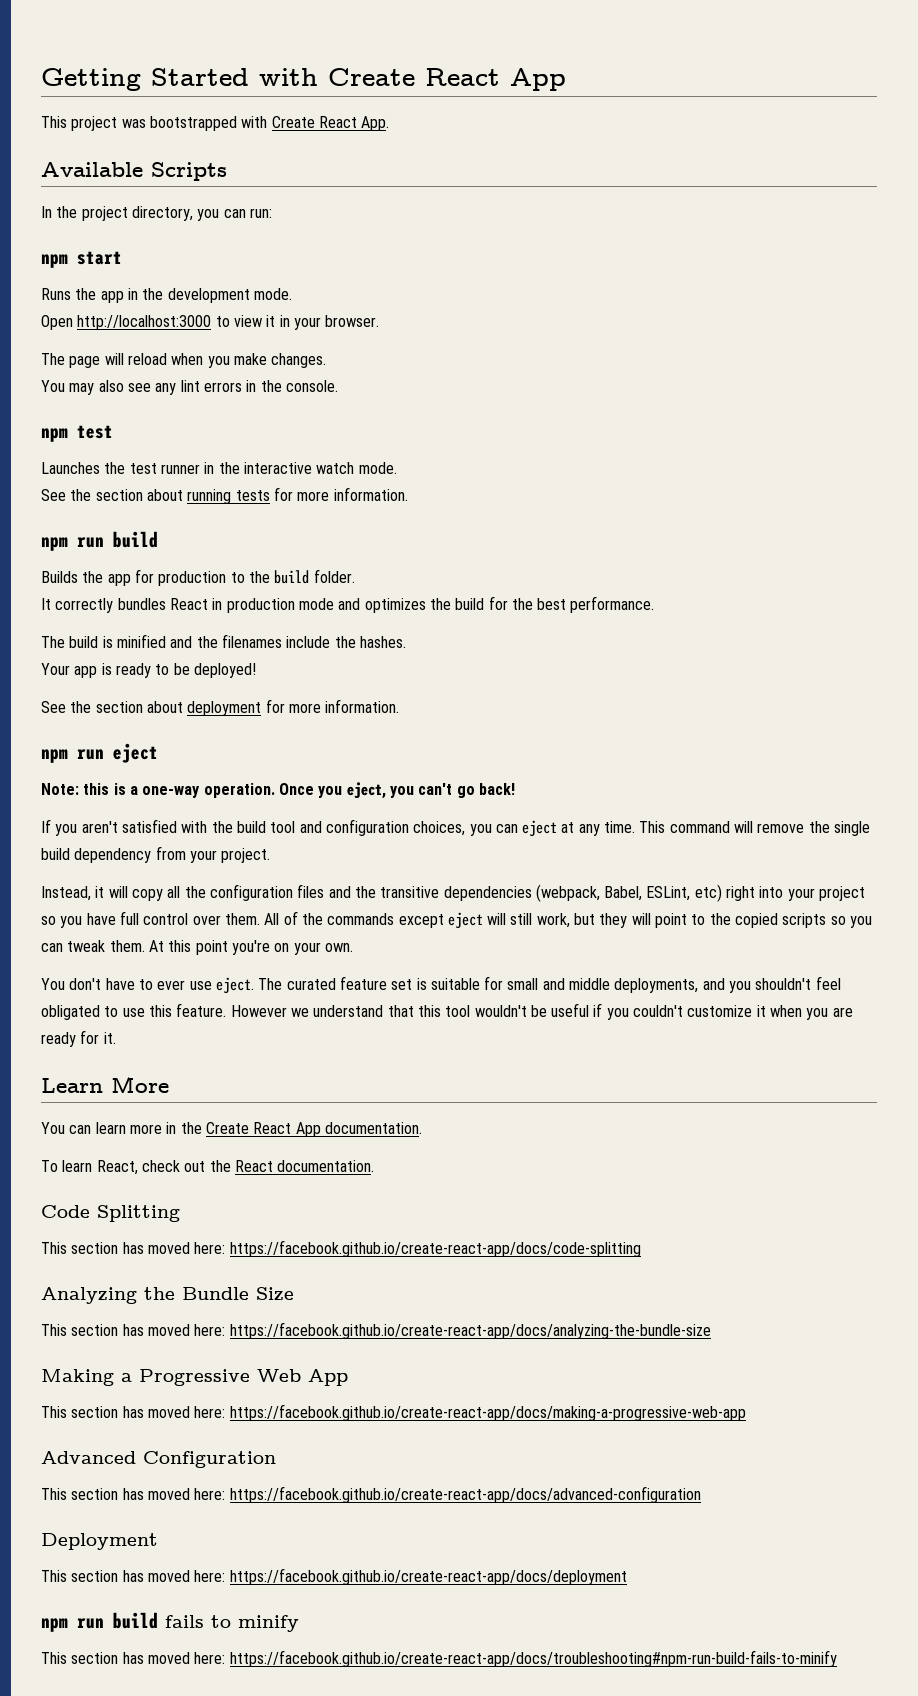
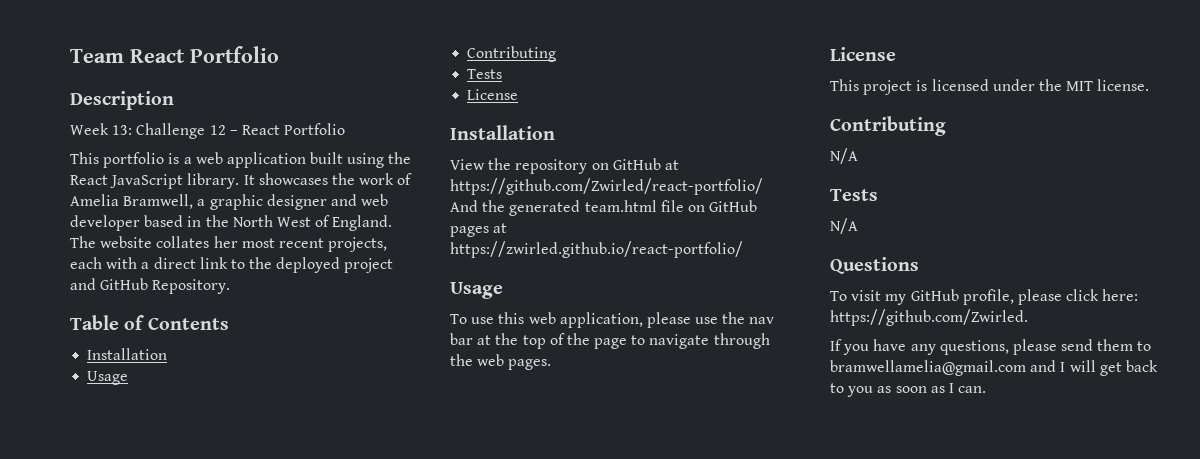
[41,68,566,91] [41,116,390,131] [41,162,227,181] [41,206,272,221] [41,251,122,268] [41,288,292,303] [41,315,380,330] [41,353,327,368] [41,380,338,395] [41,425,113,442] [41,462,397,474] [41,487,408,504] [41,531,158,551] [41,569,355,586] [41,596,655,613] [41,634,406,648] [41,663,256,678] [41,699,400,716] [41,743,158,763] [41,782,515,799] [41,819,871,837] [41,846,271,863] [41,884,866,902] [41,911,873,929] [41,940,353,955] [41,976,841,994] [41,1003,853,1020] [41,1030,116,1047] [41,1076,169,1093] [41,1122,422,1137] [41,1160,375,1175] [41,1205,180,1222] [41,1240,641,1257] [41,1287,294,1304] [41,1322,711,1339] [41,1369,348,1386] [41,1404,746,1421] [41,1451,276,1468] [41,1486,701,1503] [41,1533,158,1550] [41,1568,627,1585] [41,1612,299,1632] [41,1650,837,1667] Getting Started with Create React App // This project was bootstrapped with Create React App. // Available Scripts // In the project directory, you can run: // npm start // Runs the app in the development mode. // Open http://localhost:3000 to view it in your browser. // The page will reload when you make changes. // You may also see any lint errors in the console. // npm test // Launches the test runner in the interactive watch mode. // See the section about running tests for more information. // npm run build // Builds the app for production to the build folder. // It correctly bundles React in production mode and optimizes the build for the best performance. // The build is minified and the filenames include the hashes. // Your app is ready to be deployed! // See the section about deployment for more information. // npm run eject // Note: this is a one-way operation. Once you eject, you can't go back! // If you aren't satisfied with the build tool and configuration choices, you can eject at any time. This command will remove the single build dependency from your project. // Instead, it will copy all the configuration files and the transitive dependencies (webpack, Babel, ESLint, etc) right into your project so you have full control over them. All of the commands except eject will still work, but they will point to the copied scripts so you can tweak them. At this point you're on your own. // You don't have to ever use eject. The curated feature set is suitable for small and middle deployments, and you shouldn't feel obligated to use this feature. However we understand that this tool wouldn't be useful if you couldn't customize it when you are ready for it. // Learn More // You can learn more in the Create React App documentation. // To learn React, check out the React documentation. // Code Splitting // This section has moved here: https://facebook.github.io/create-react-app/docs/code-splitting // Analyzing the Bundle Size // This section has moved here: https://facebook.github.io/create-react-app/docs/analyzing-the-bundle-size // Making a Progressive Web App // This section has moved here: https://facebook.github.io/create-react-app/docs/making-a-progressive-web-app // Advanced Configuration // This section has moved here: https://facebook.github.io/create-react-app/docs/advanced-configuration // Deployment // This section has moved here: https://facebook.github.io/create-react-app/docs/deployment // npm run build fails to minify // This section has moved here: https://facebook.github.io/create-react-app/docs/troubleshooting#npm-run-build-fails-to-minify -> [70,46,279,63] [70,91,174,110] [70,123,346,139] [70,152,412,168] [70,173,413,189] [70,194,389,210] [70,215,393,231] [70,236,388,252] [70,257,394,273] [70,278,231,294] [70,315,229,330] [87,348,168,360] [87,371,129,385] [467,46,557,62] [467,69,503,79] [467,89,519,100] [450,125,555,140] [450,158,679,174] [450,178,763,195] [450,200,758,216] [450,223,508,237] [450,241,743,258] [450,282,503,299] [450,312,775,328] [450,333,770,349] [450,354,552,370] [830,47,896,61] [830,79,1150,95] [830,116,946,136] [830,148,858,164] [830,189,878,201] [830,218,858,234] [830,257,919,274] [830,289,1139,305] [830,309,1028,326] [830,339,1152,355] [830,360,1158,376] [830,383,987,397] Team React Portfolio // Description // Week 13: Challenge 12 – React Portfolio // This portfolio is a web application built using the React JavaScript library. It showcases the work of Amelia Bramwell, a graphic designer and web developer based in the North West of England. The website collates her most recent projects, each with a direct link to the deployed project and GitHub Repository. // Table of Contents // Installation // Usage // Contributing // Tests // License // Installation // View the repository on GitHub at https://github.com/Zwirled/react-portfolio/ And the generated team.html file on GitHub pages at https://zwirled.github.io/react-portfolio/ // Usage // To use this web application, please use the nav bar at the top of the page to navigate through the web pages. // License // This project is licensed under the MIT license. // Contributing // N/A // Tests // N/A // Questions // To visit my GitHub profile, please click here: https://github.com/Zwirled. // If you have any questions, please send them to bramwellamelia@gmail.com and I will get back to you as soon as I can.

